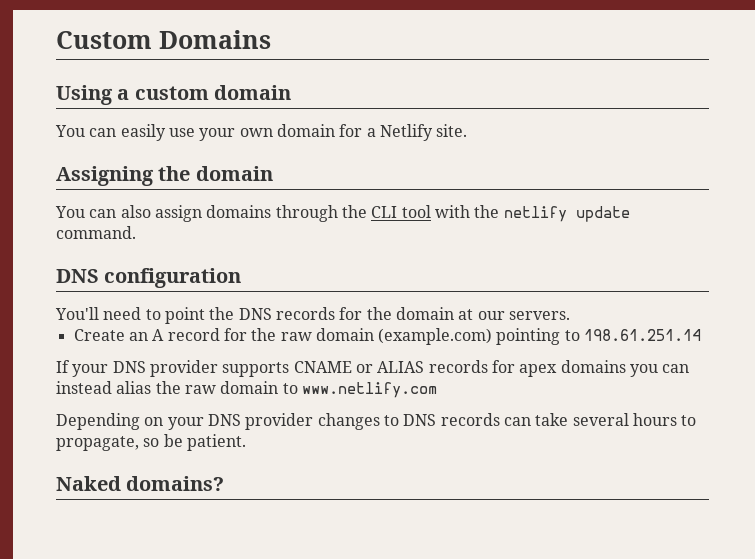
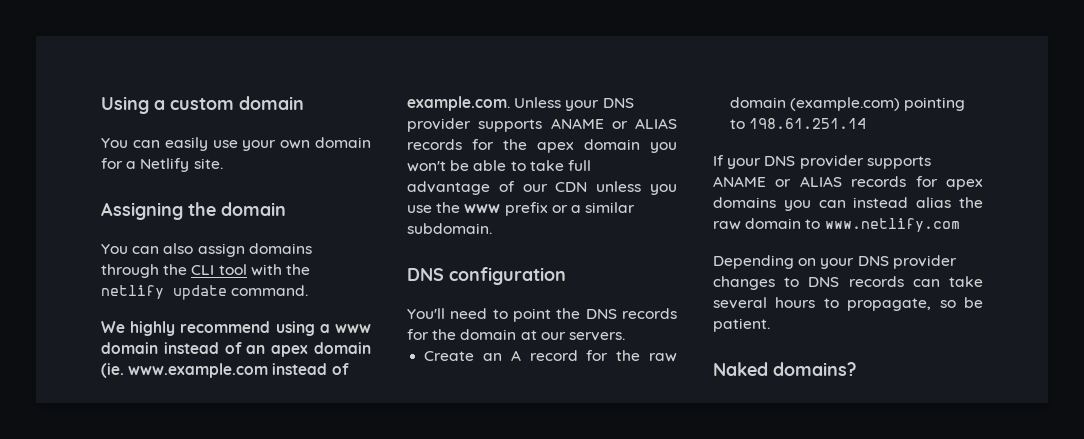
[56,30,271,49] Custom Domains // -> (101, 105) none
(136, 232) none -> [101,321,371,336] [101,342,371,357] [101,363,349,378] [407,96,634,111] [407,118,677,132] [407,139,677,153] [407,160,591,172] [407,181,677,195] [407,202,636,216] [407,223,492,234] // We highly recommend using a www domain instead of an apex domain (ie. www.example.com instead of example.com. Unless your DNS provider supports ANAME or ALIAS records for the apex domain you won't be able to take full advantage of our CDN unless you use the www prefix or a similar subdomain.
[293,361,352,373] CNAME -> [713,176,766,187] ANAME

